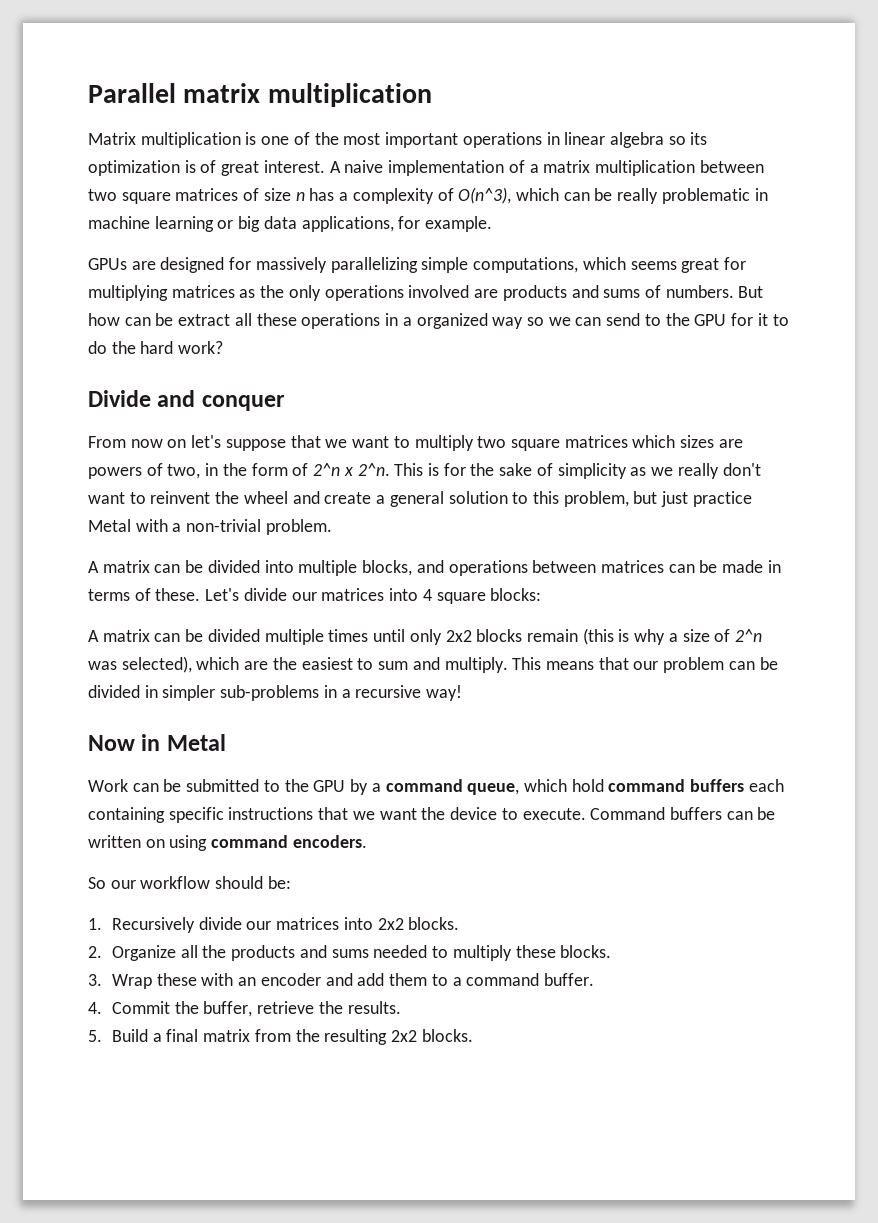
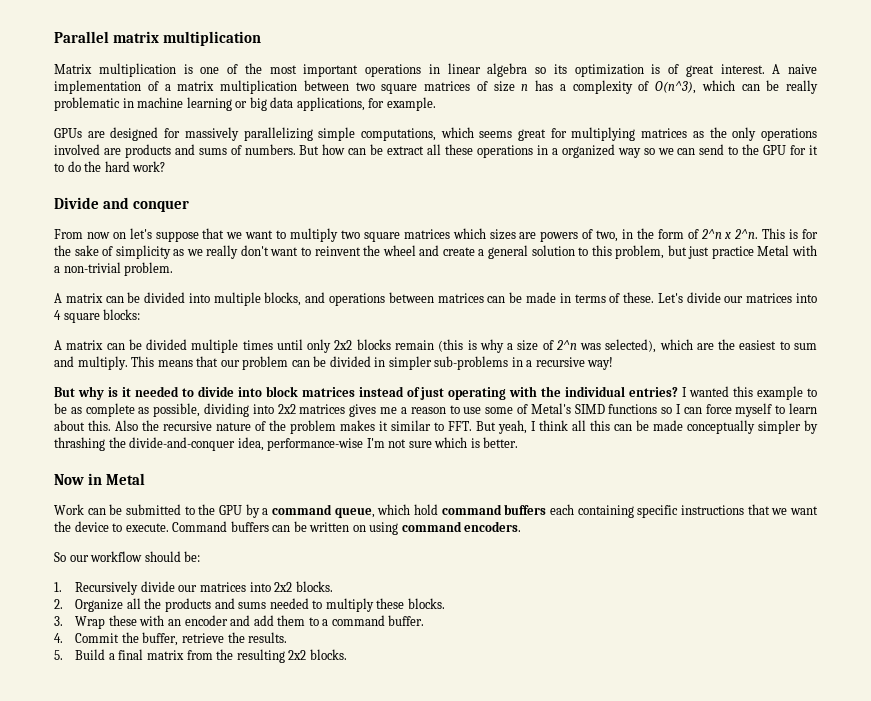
(463, 693) none -> [54,386,818,400] [54,403,817,417] [54,420,818,434] [54,437,519,451] // But why is it needed to divide into block matrices instead of just operating with the individual entries? I wanted this example to be as complete as possible, dividing into 2x2 matrices gives me a reason to use some of Metal's SIMD functions so I can force myself to learn about this. Also the recursive nature of the problem makes it similar to FFT. But yeah, I think all this can be made conceptually simpler by thrashing the divide-and-conquer idea, performance-wise I'm not sure which is better.

